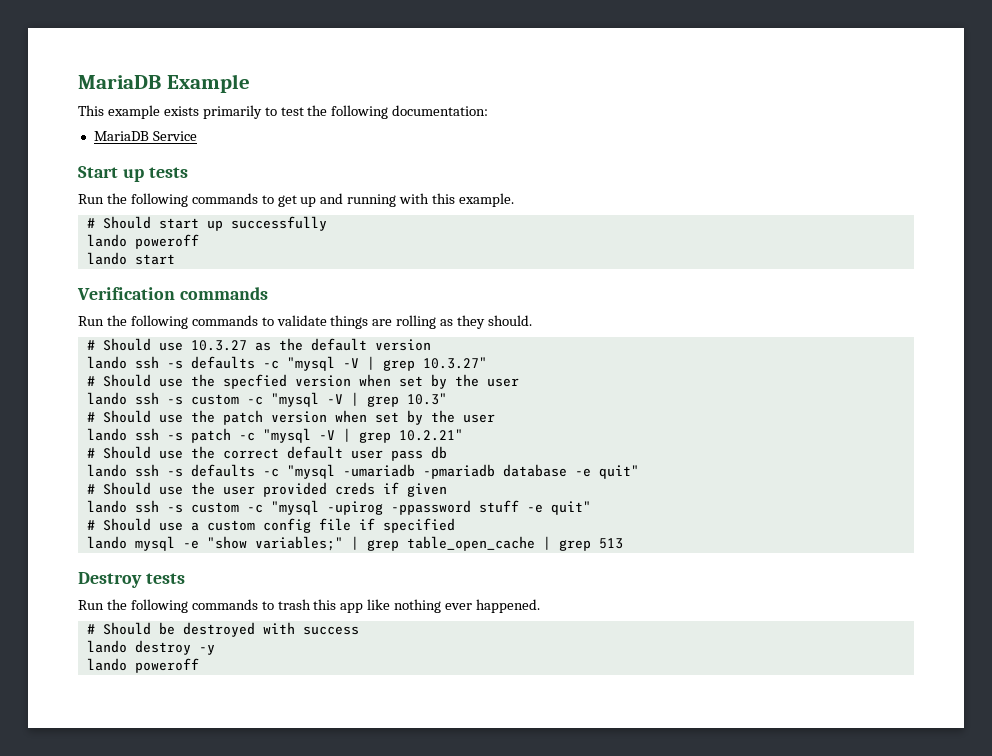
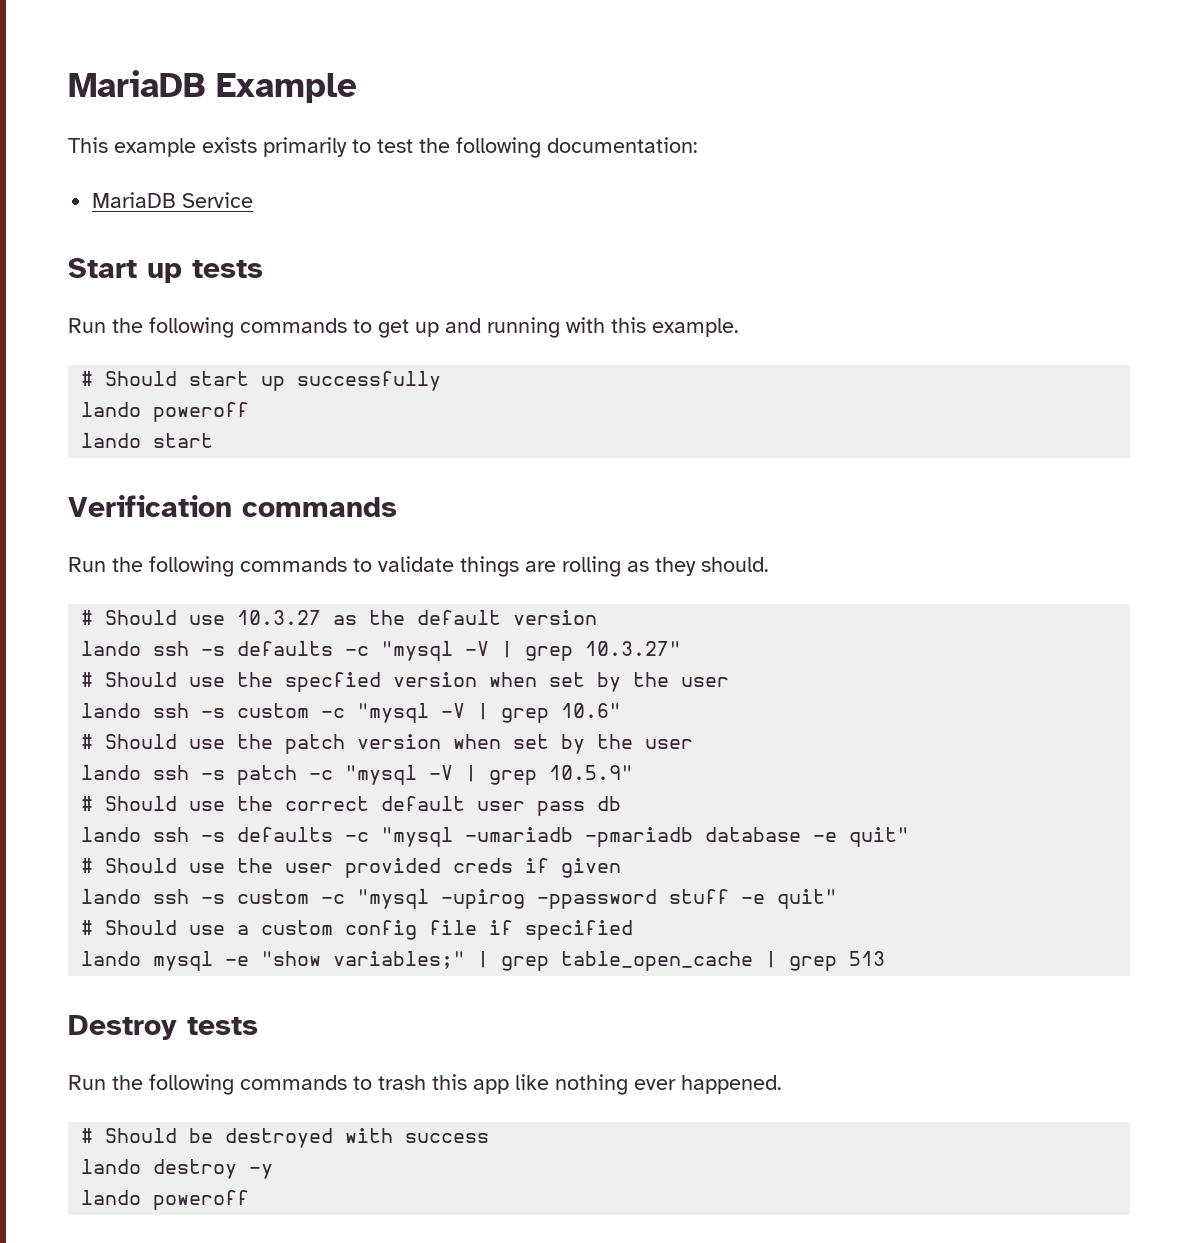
[406,393,447,405] 10.3" -> [561,703,622,718] 10.6"
[398,429,463,441] 10.2.21" -> [549,765,634,780] 10.5.9"

